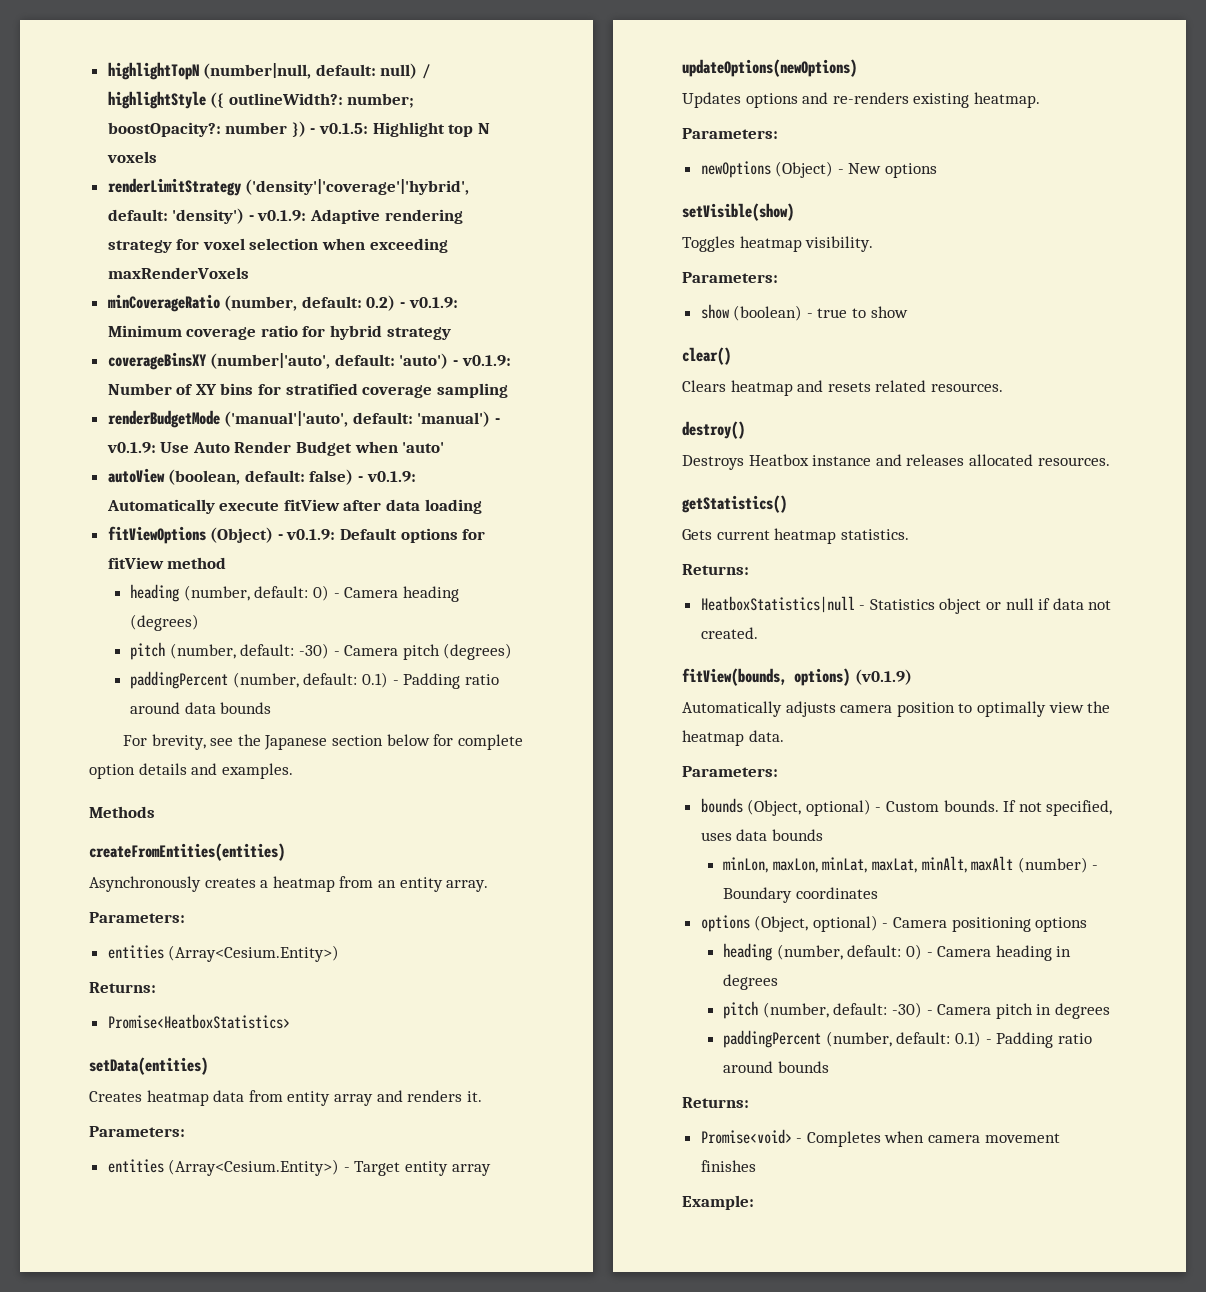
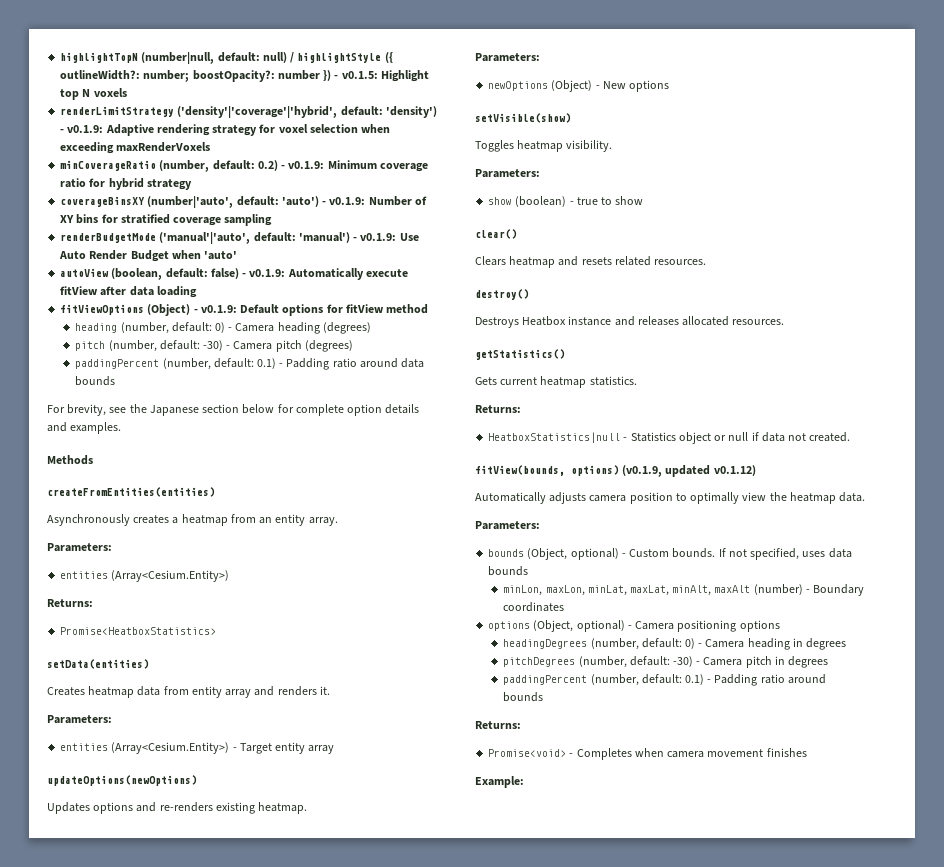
[854,669,912,685] (v0.1.9) -> [622,465,756,477] (v0.1.9, updated v0.1.12)
[723,943,773,961] heading -> [503,639,588,649] headingDegrees
[723,1001,759,1019] pitch -> [503,657,576,667] pitchDegrees

